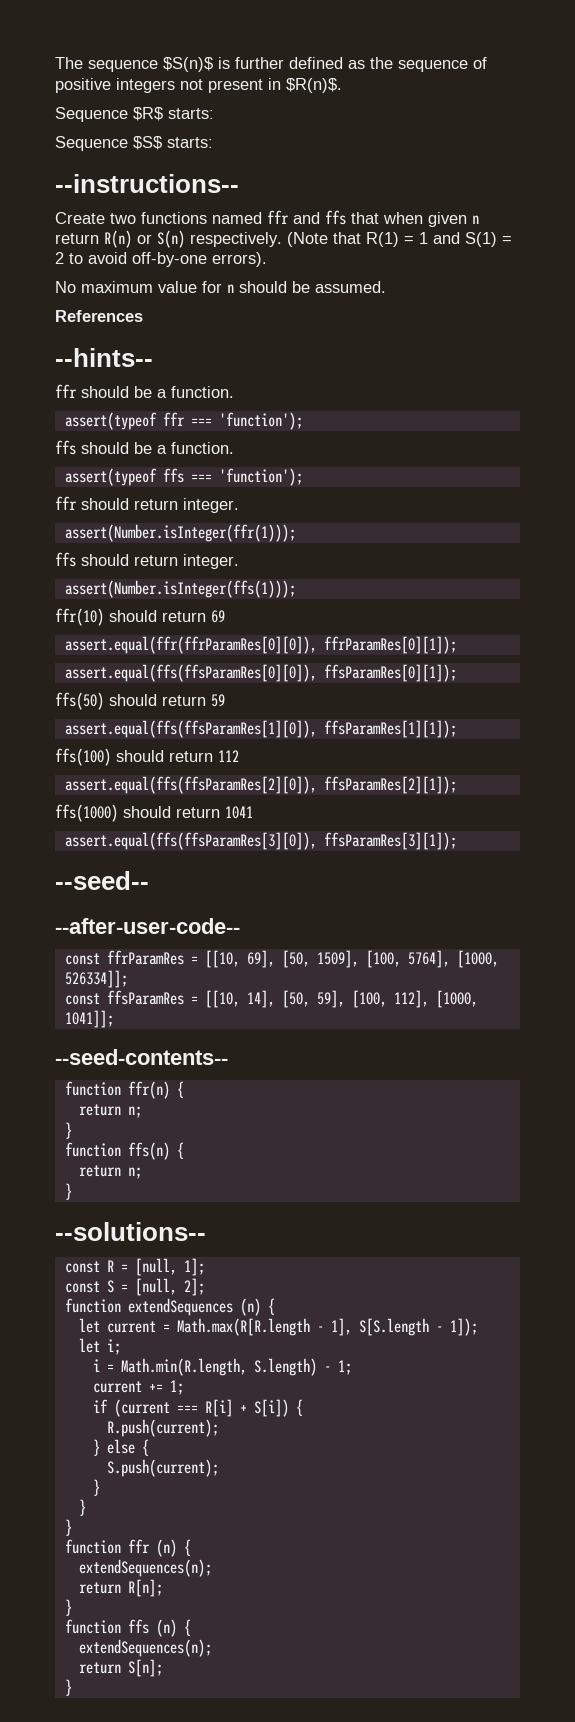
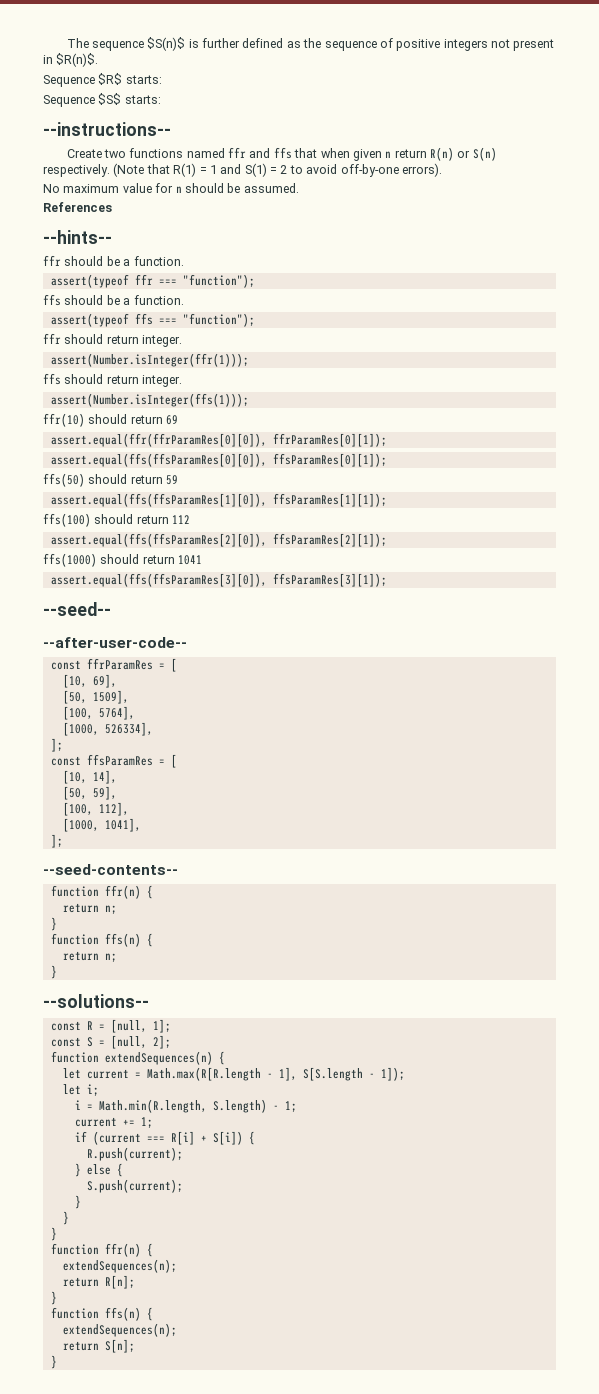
[218,412,303,430] 'function'); -> [182,274,255,288] "function");
[218,468,303,486] 'function'); -> [182,313,255,327] "function");
[204,950,240,968] [[10, -> [170,658,177,672] [62,674,87,688] [ // [10,
(275, 959) none -> (117, 681) //
(359, 959) none -> (129, 697) //
[456,950,499,968] [64,970,128,988] [1000, 526334]]; -> [62,722,153,736] [50,738,63,752] // [1000, 526334], // ];
[204,990,240,1008] [[10, -> [170,754,177,768] [62,770,87,784] [ // [10,
(275, 999) none -> (117, 777) //
(345, 999) none -> (117, 793) //
[435,990,478,1008] [64,1010,114,1028] [1000, 1041]]; -> [62,818,141,832] [50,834,63,848] // [1000, 1041], // ];
[127,1298,261,1316] extendSequences (n) -> [104,1051,213,1065] extendSequences(n)
[127,1539,177,1557] ffr (n) -> [104,1243,141,1257] ffr(n)
[127,1619,177,1637] ffs (n) -> [104,1307,141,1321] ffs(n)

